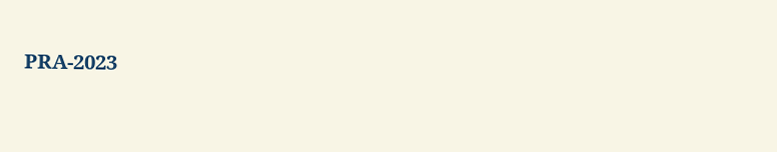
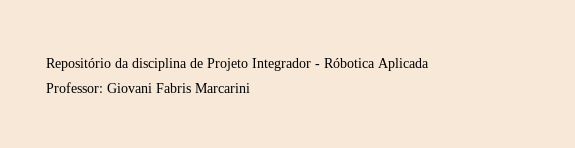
[24,54,118,70] PRA-2023 -> [46,58,429,71] [46,82,250,93] Repositório da disciplina de Projeto Integrador - Róbotica Aplicada // Professor: Giovani Fabris Marcarini

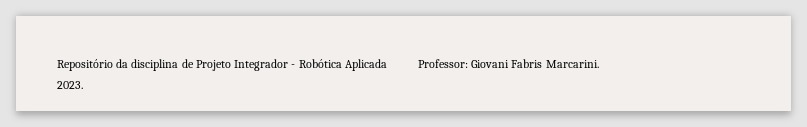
[324,58,375,68] Róbotica -> [298,59,342,68] Robótica
(429, 64) none -> [57,81,83,89] 2023.
[195,83,250,93] Marcarini -> [545,60,599,68] Marcarini.

